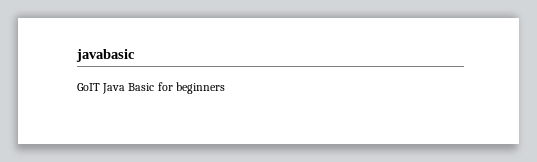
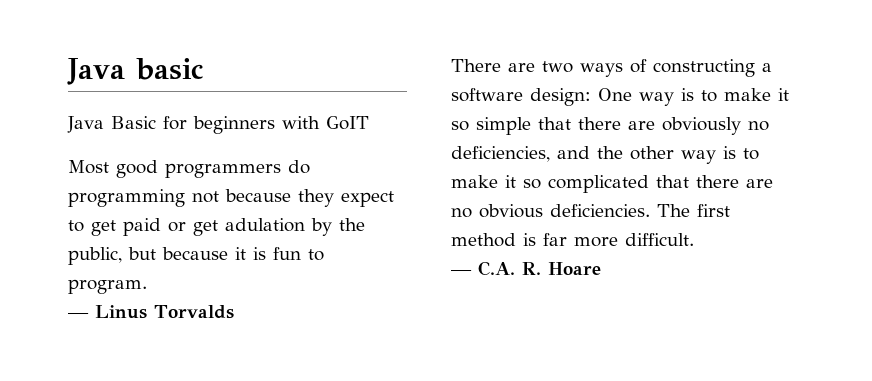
[76,49,135,62] [77,83,100,91] javabasic // GoIT -> [67,58,204,85] Java basic //
(225, 88) none -> [282,116,369,130] [68,160,310,178] [68,189,394,207] [68,218,365,236] [68,247,324,265] [68,279,147,294] [68,305,234,319] [451,59,772,77] [451,88,789,106] [451,117,769,135] [451,146,759,164] [451,175,773,193] [451,204,730,218] [451,233,694,247] [451,261,601,276] with GoIT // Most good programmers do programming not because they expect to get paid or get adulation by the public, but because it is fun to program. // — Linus Torvalds // There are two ways of constructing a software design: One way is to make it so simple that there are obviously no deficiencies, and the other way is to make it so complicated that there are no obvious deficiencies. The first method is far more difficult. // — C.A. R. Hoare

